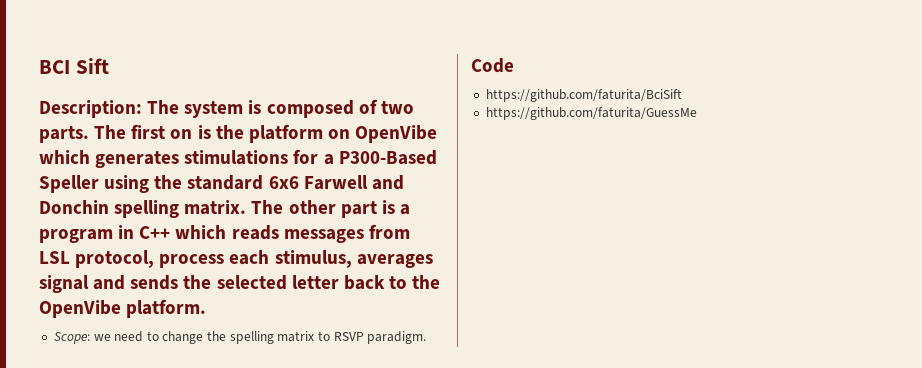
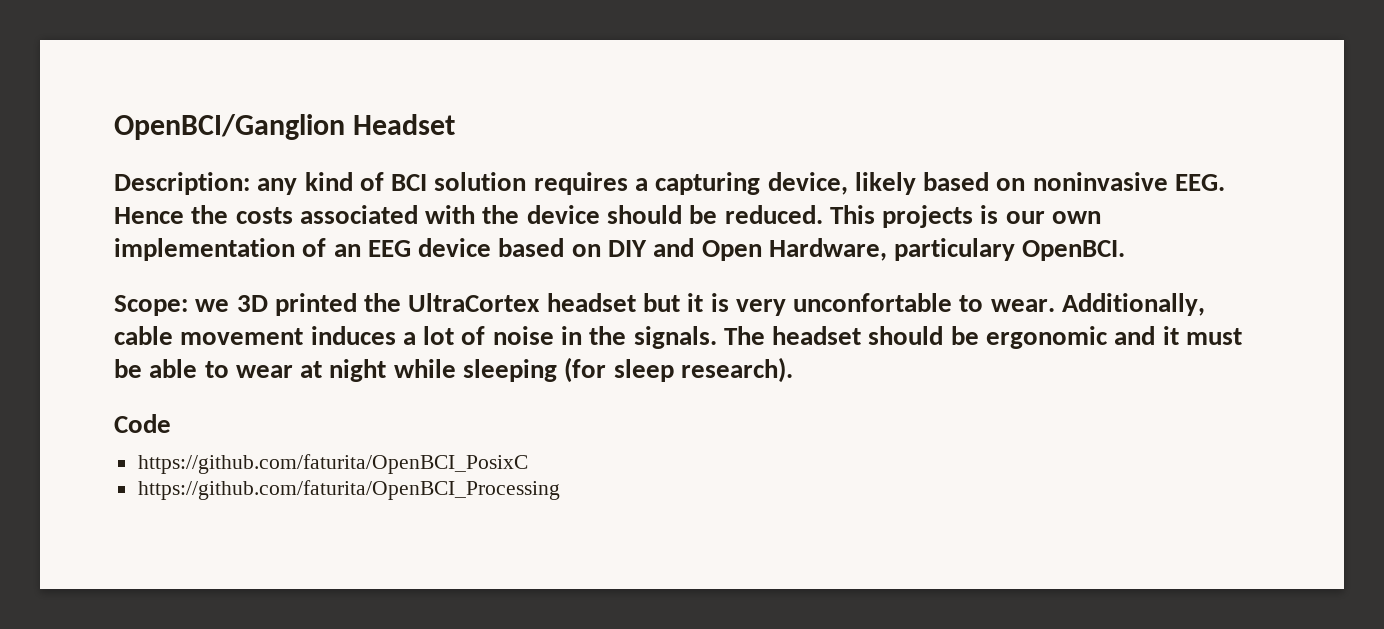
[39,58,109,74] BCI Sift -> [114,114,455,140] OpenBCI/Ganglion Headset
[147,99,414,118] [39,124,438,143] [39,149,437,168] [39,175,404,193] [39,200,410,218] [39,224,410,243] [39,250,433,268] [39,275,441,293] [39,299,207,318] [53,331,427,344] The system is composed of two parts. The first on is the platform on OpenVibe which generates stimulations for a P300-Based Speller using the standard 6x6 Farwell and Donchin spelling matrix. The other part is a program in C++ which reads messages from LSL protocol, process each stimulus, averages signal and sends the selected letter back to the OpenVibe platform. // Scope: we need to change the spelling matrix to RSVP paradigm. -> [257,172,1226,195] [114,205,1102,228] [114,238,1126,261] [114,293,1206,316] [114,326,1242,349] [114,357,793,383] any kind of BCI solution requires a capturing device, likely based on noninvasive EEG. Hence the costs associated with the device should be reduced. This projects is our own implementation of an EEG device based on DIY and Open Hardware, particulary OpenBCI. // Scope: we 3D printed the UltraCortex headset but it is very unconfortable to wear. Additionally, cable movement induces a lot of noise in the signals. The headset should be ergonomic and it must be able to wear at night while sleeping (for sleep research).
[485,89,682,102] [485,107,697,120] https://github.com/faturita/BciSift // https://github.com/faturita/GuessMe -> [137,454,528,474] [137,480,560,500] https://github.com/faturita/OpenBCI_PosixC // https://github.com/faturita/OpenBCI_Processing

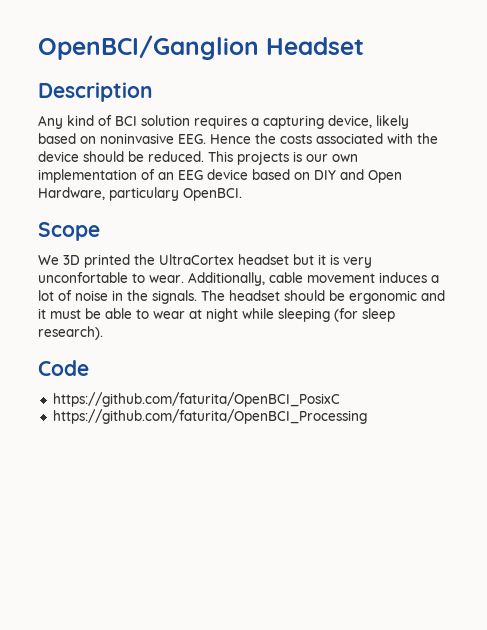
[114,172,298,195] Description: any -> [38,82,153,102] [38,115,63,129] Description // Any
[114,295,230,316] Scope: we -> [38,222,100,241] [38,255,59,265] Scope // We

